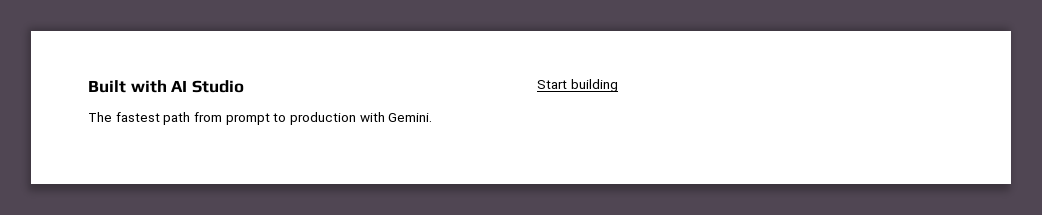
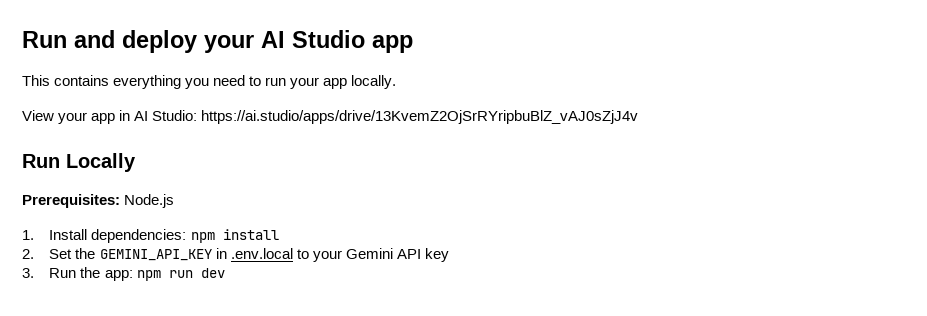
[88,80,244,93] [88,112,433,125] [537,79,618,92] Built with AI Studio // The fastest path from prompt to production with Gemini. // Start building -> [22,30,413,53] [22,75,397,89] [22,110,639,124] [22,153,136,172] [22,194,175,208] [22,229,279,243] [22,248,449,262] [22,267,225,281] Run and deploy your AI Studio app // This contains everything you need to run your app locally. // View your app in AI Studio: https://ai.studio/apps/drive/13KvemZ2OjSrRYripbuBlZ_vAJ0sZjJ4v // Run Locally // Prerequisites: Node.js // 1. Install dependencies: npm install // 2. Set the GEMINI_API_KEY in .env.local to your Gemini API key // 3. Run the app: npm run dev

